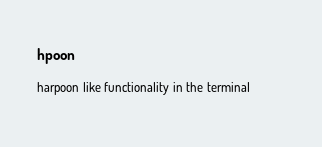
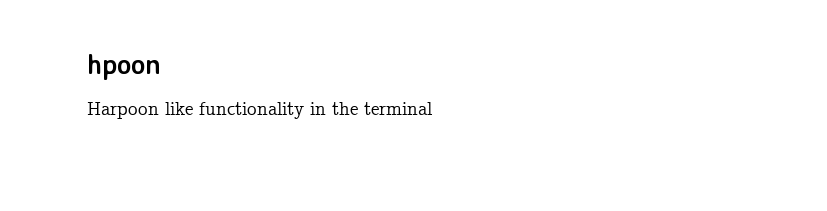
[37,82,79,95] harpoon -> [87,102,159,119] Harpoon

